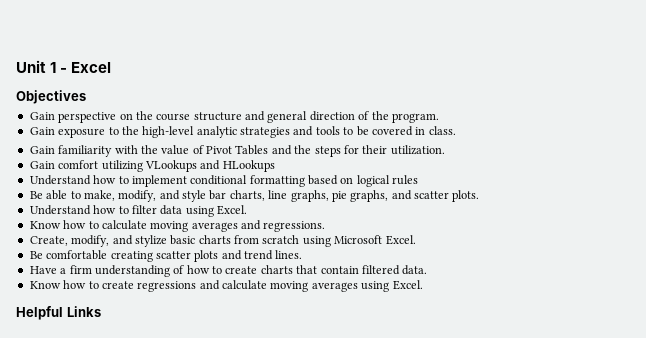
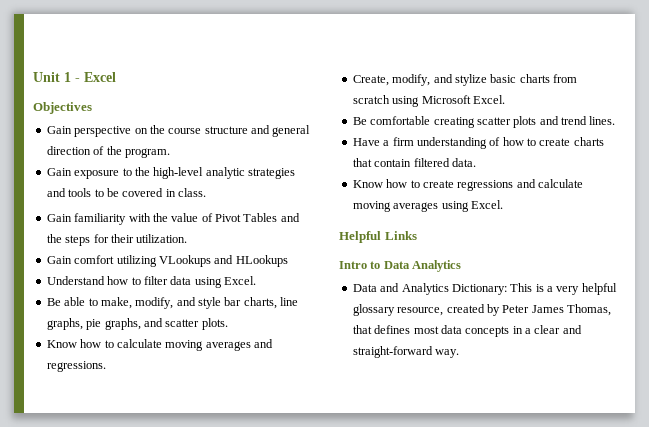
[131,175,419,187] implement conditional formatting based on logical rules -> [143,276,256,288] filter data using Excel.
[29,205,247,217] // Understand how to filter data using Excel. -> (228, 324) none
(101, 311) none -> [339,260,462,272] [352,283,617,295] [352,304,611,316] [352,325,582,337] [352,346,460,358] // Intro to Data Analytics // Data and Analytics Dictionary: This is a very helpful glossary resource, created by Peter James Thomas, that defines most data concepts in a clear and straight-forward way.

